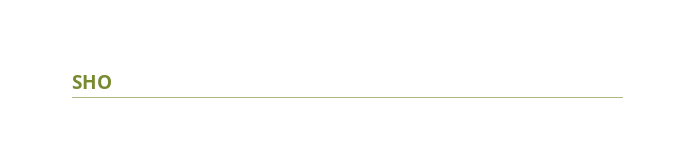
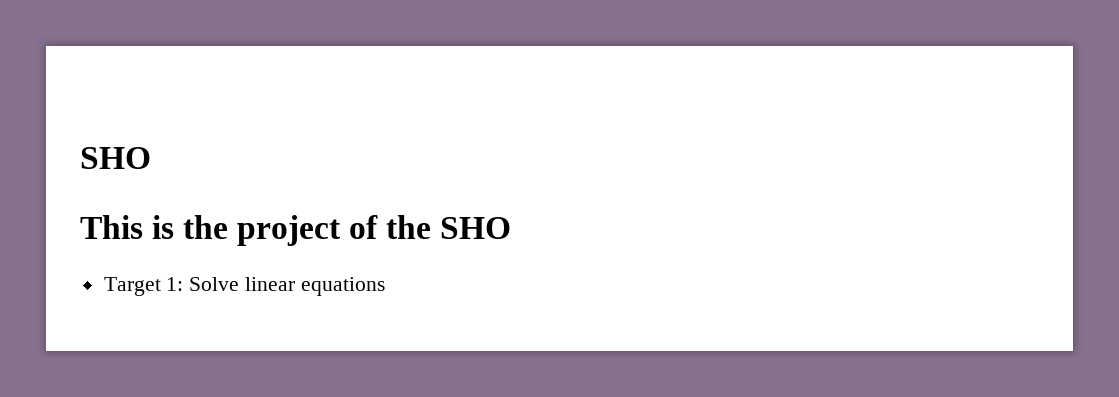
[72,75,112,89] SHO -> [80,147,151,169] [80,215,512,246] [103,277,385,296] SHO // This is the project of the SHO // Target 1: Solve linear equations

